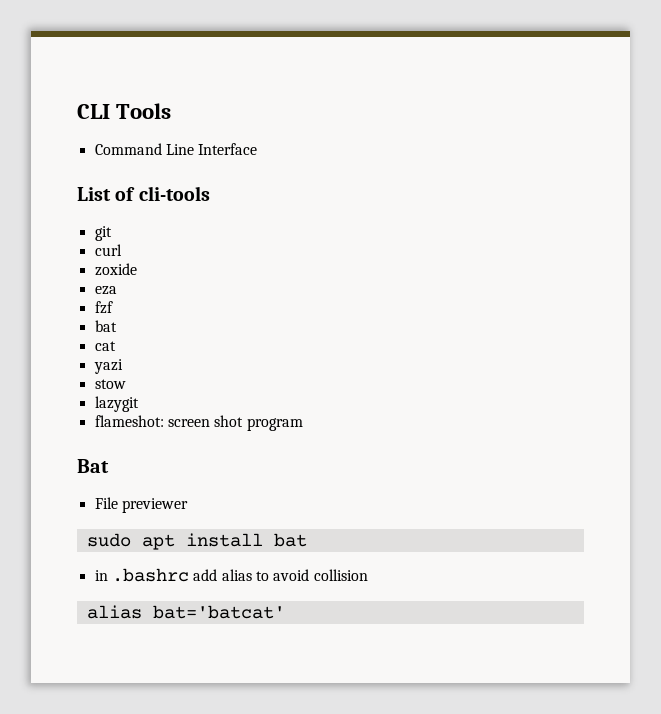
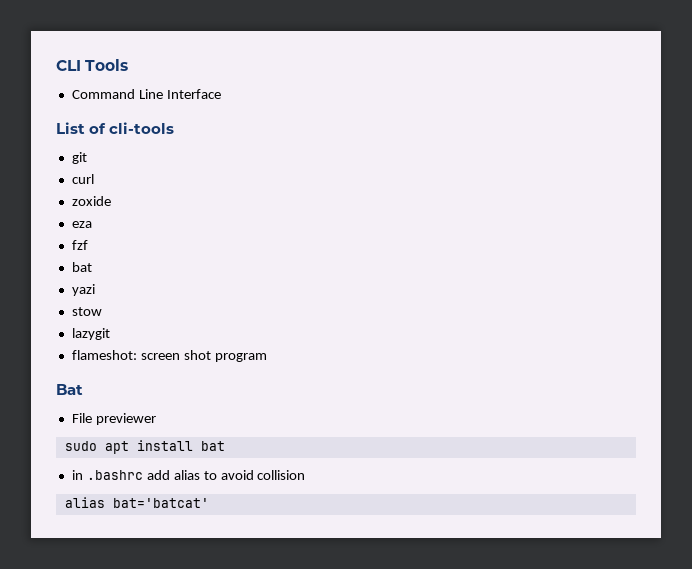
[94,341,116,351] // cat -> (92, 267) none

